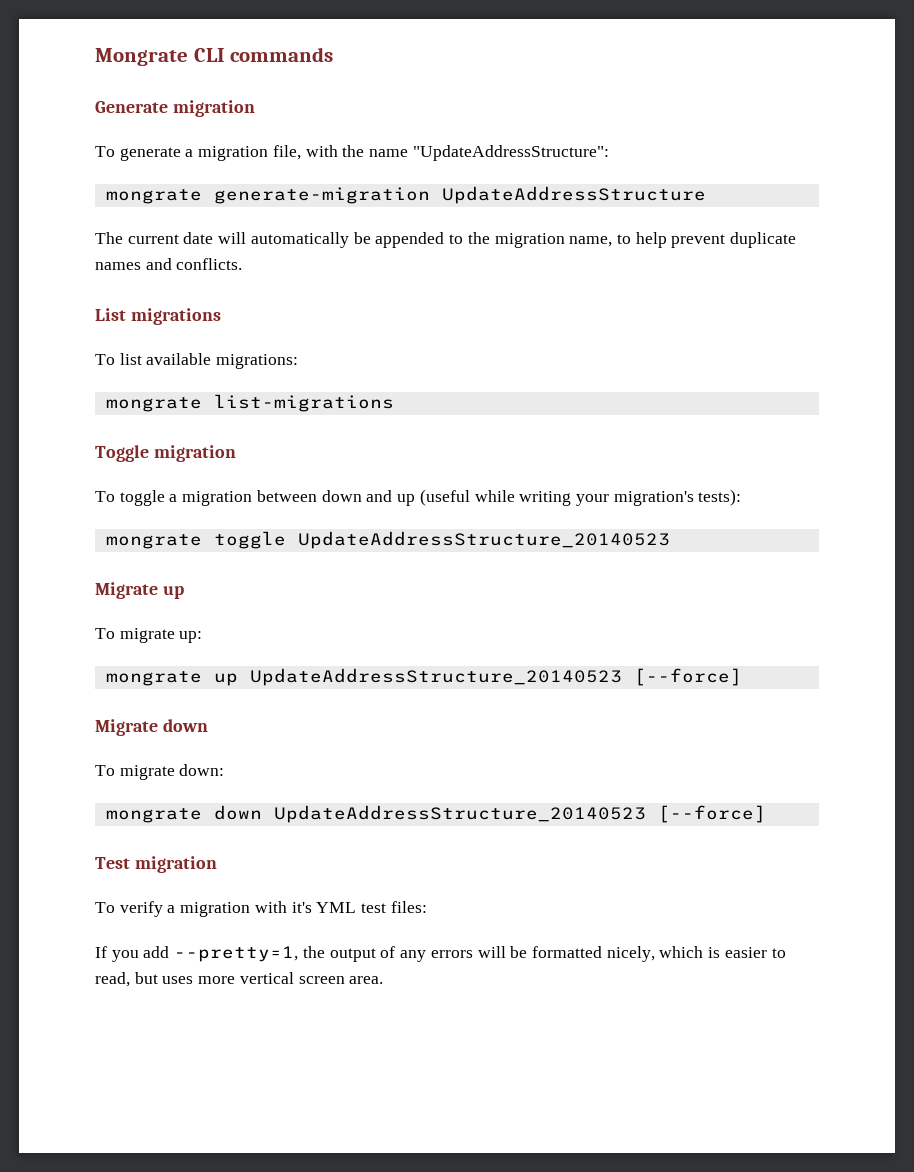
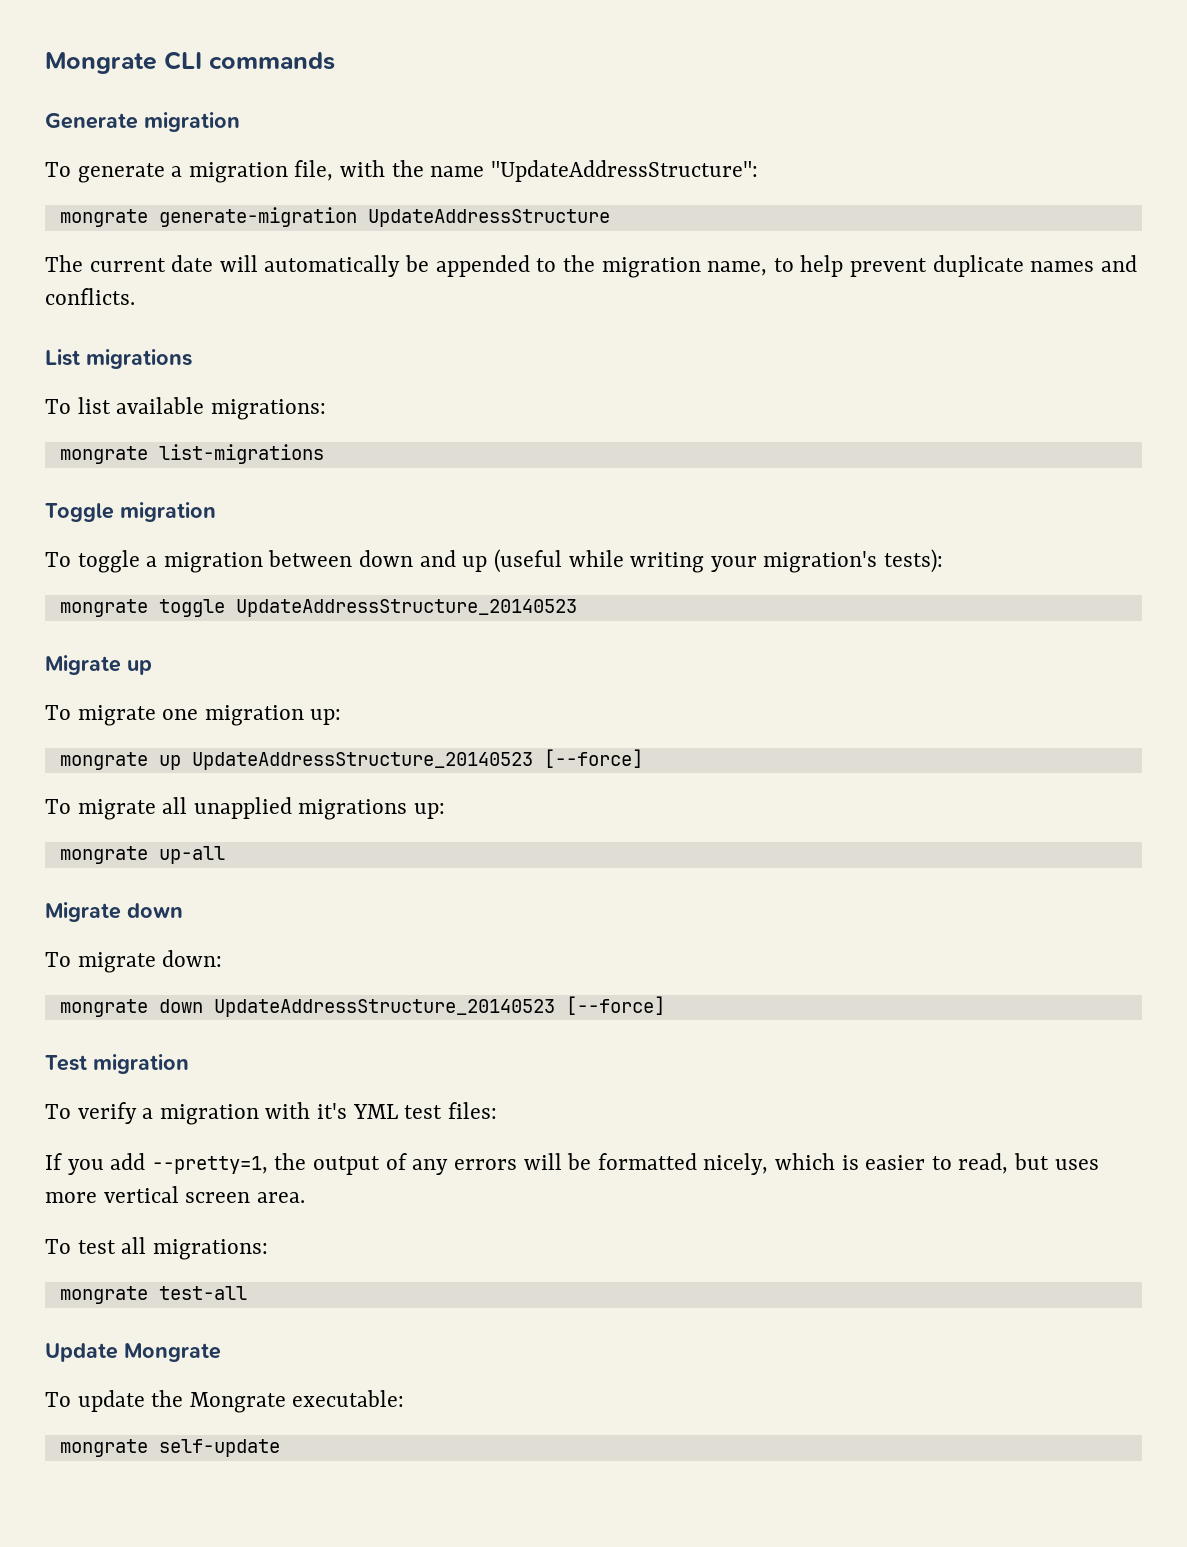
(175, 635) none -> [162,705,304,726] one migration
(742, 677) none -> [45,797,446,820] [59,846,225,864] // To migrate all unapplied migrations up: // mongrate up-all
(384, 980) none -> [45,1237,268,1260] [59,1286,247,1304] [45,1343,221,1362] [45,1390,405,1413] [59,1439,280,1457] // To test all migrations: // mongrate test-all // Update Mongrate // To update the Mongrate executable: // mongrate self-update

